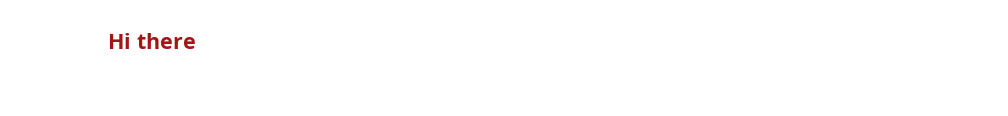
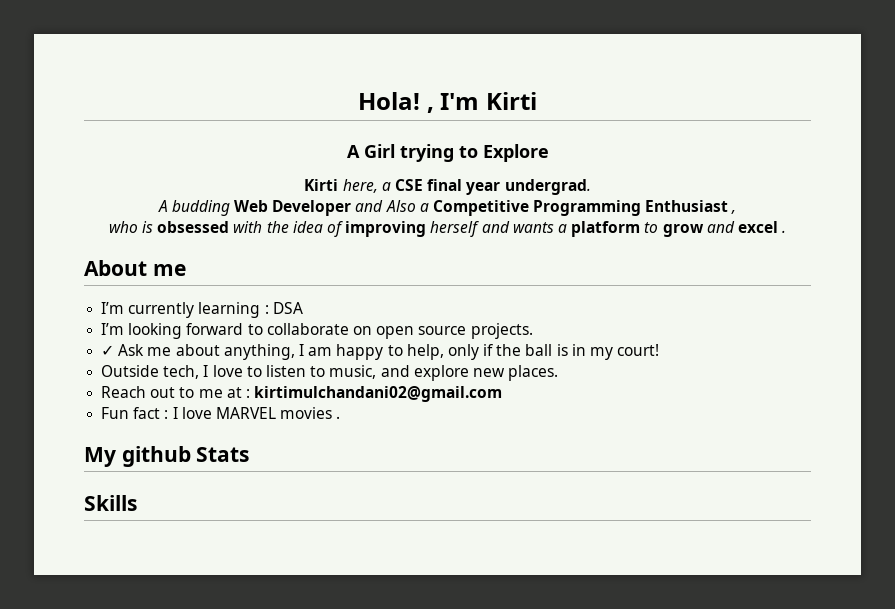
[108,33,196,49] Hi there -> [358,92,537,113] [346,144,549,162] [304,179,591,195] [157,200,737,216] [108,221,787,237] [84,260,186,276] [101,302,303,318] [101,323,533,339] [101,344,660,360] [101,365,559,381] [101,386,503,402] [101,407,341,419] [84,446,250,467] [84,495,137,511] Hola! , I'm Kirti // A Girl trying to Explore // Kirti here, a CSE final year undergrad. // A budding Web Developer and Also a Competitive Programming Enthusiast , // who is obsessed with the idea of improving herself and wants a platform to grow and excel . // About me // I’m currently learning : DSA // I’m looking forward to collaborate on open source projects. // ✓ Ask me about anything, I am happy to help, only if the ball is in my court! // Outside tech, I love to listen to music, and explore new places. // Reach out to me at : kirtimulchandani02@gmail.com // Fun fact : I love MARVEL movies . // My github Stats // Skills

